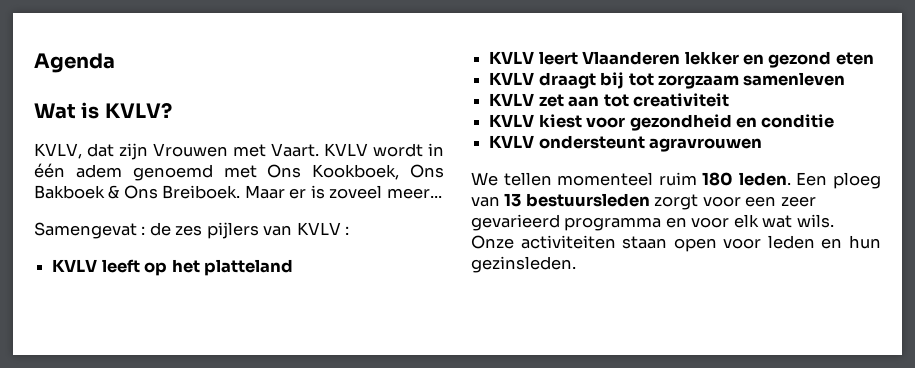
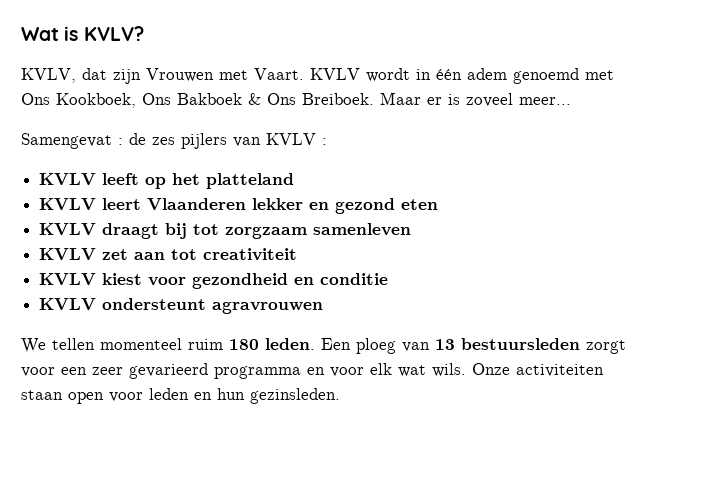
[34,53,115,73] Agenda // -> (21, 34) none

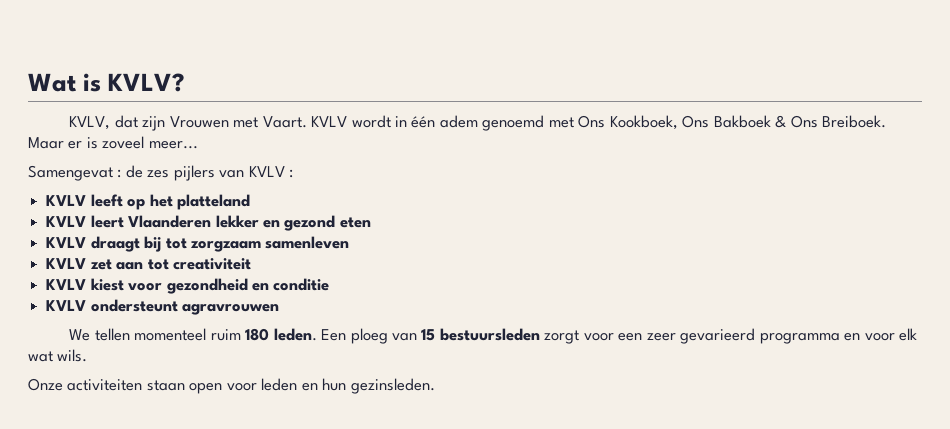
[435,339,455,350] 13 -> [421,329,436,341] 15
(466, 370) none -> (88, 355) //

